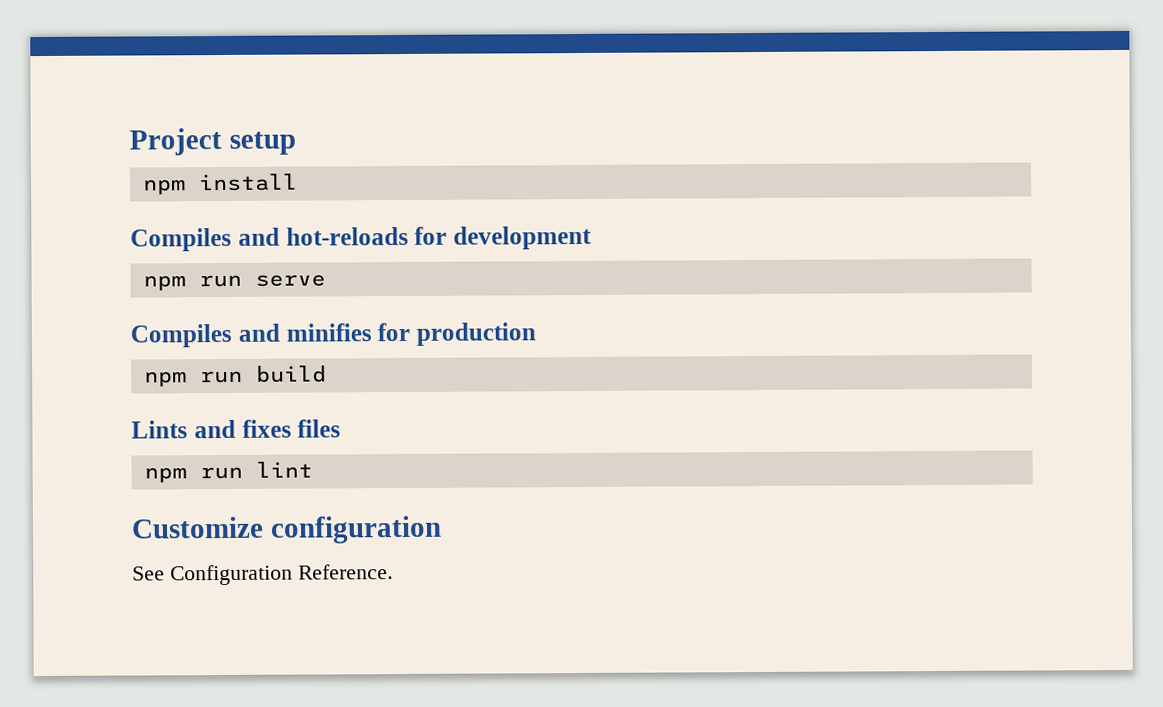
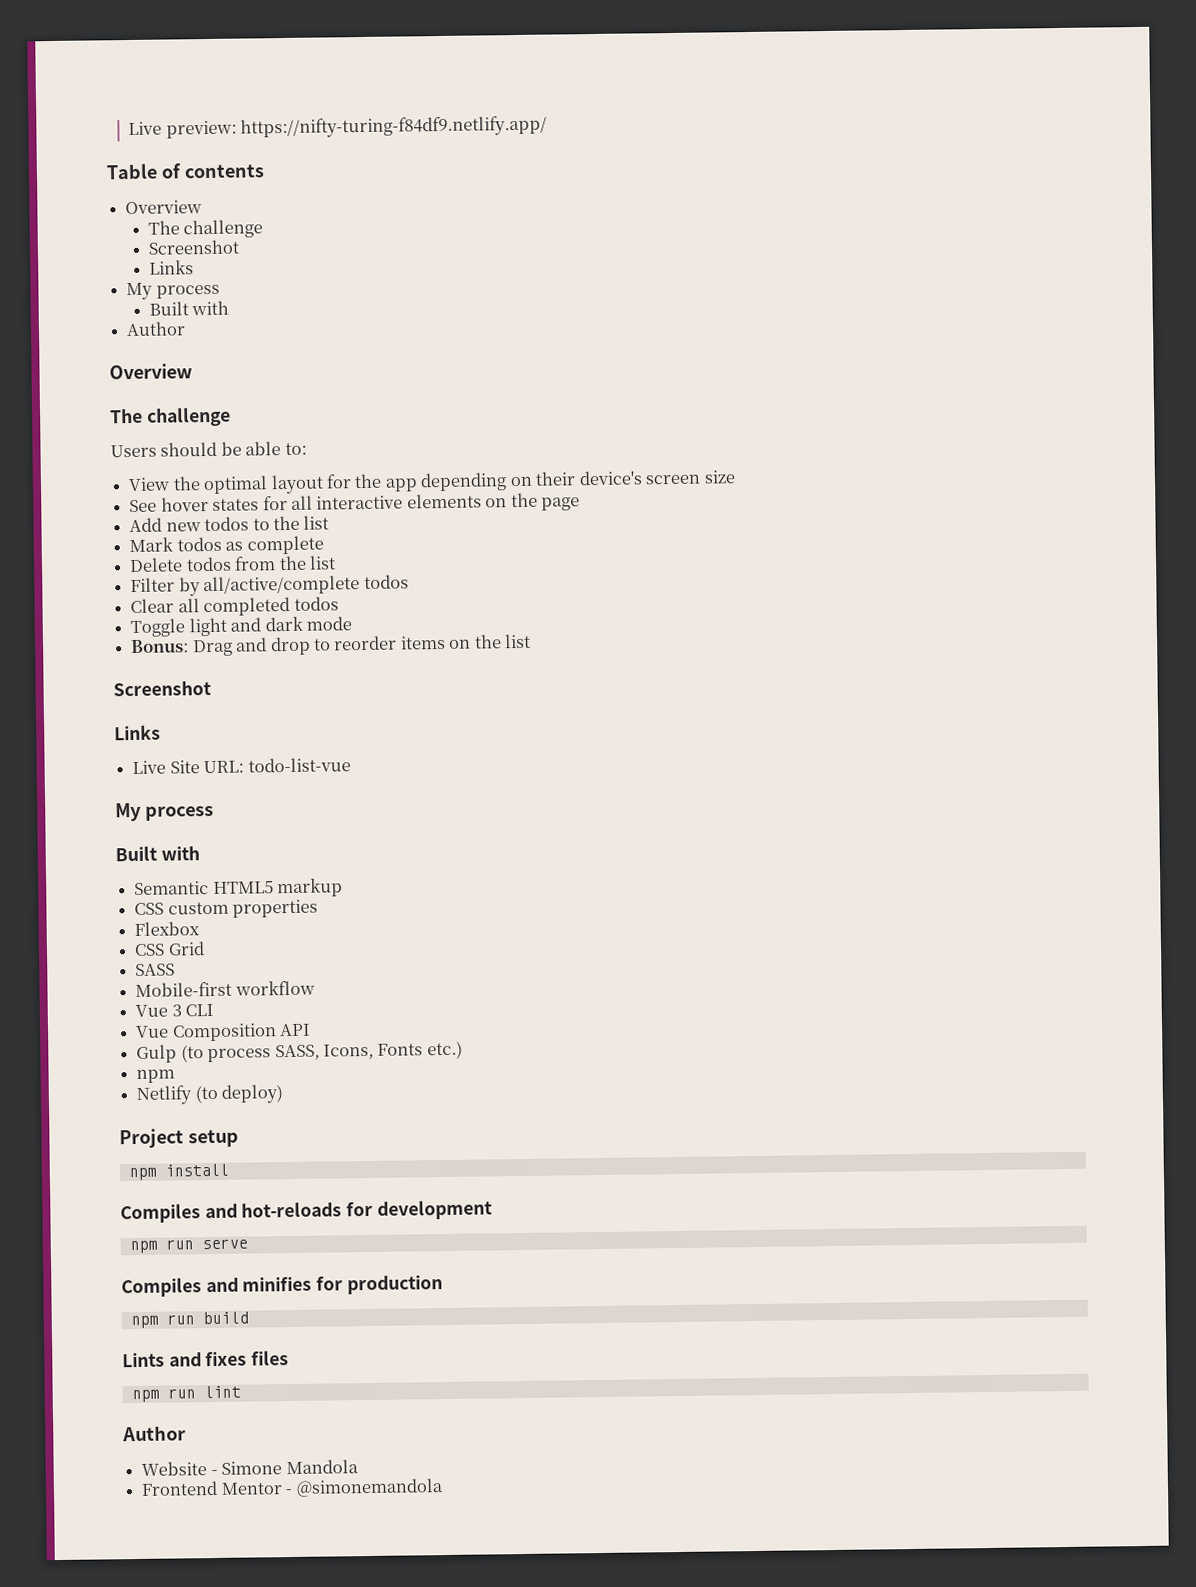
(129, 142) none -> [128,115,548,139] [106,163,265,180] [125,200,203,215] [147,219,263,239] [147,239,239,255] [148,260,194,275] [126,282,220,301] [148,300,229,316] [126,321,187,337] [109,363,193,380] [109,406,231,427] [110,441,307,458] [128,470,736,495] [129,492,581,513] [129,515,330,533] [129,535,324,555] [129,555,336,573] [130,574,409,597] [130,596,339,617] [130,616,352,638] [130,633,532,657] [113,680,212,697] [114,724,161,741] [132,757,351,775] [115,802,214,822] [115,845,200,862] [134,878,344,898] [134,899,319,918] [134,921,201,936] [134,941,205,956] [135,963,176,976] [135,980,315,997] [135,1003,215,1017] [135,1023,312,1042] [136,1040,463,1063] [136,1069,176,1083] [136,1084,284,1105] Live preview: https://nifty-turing-f84df9.netlify.app/ // Table of contents // Overview // The challenge // Screenshot // Links // My process // Built with // Author // Overview // The challenge // Users should be able to: // View the optimal layout for the app depending on their device's screen size // See hover states for all interactive elements on the page // Add new todos to the list // Mark todos as complete // Delete todos from the list // Filter by all/active/complete todos // Clear all completed todos // Toggle light and dark mode // Bonus: Drag and drop to reorder items on the list // Screenshot // Links // Live Site URL: todo-list-vue // My process // Built with // Semantic HTML5 markup // CSS custom properties // Flexbox // CSS Grid // SASS // Mobile-first workflow // Vue 3 CLI // Vue Composition API // Gulp (to process SASS, Icons, Fonts etc.) // npm // Netlify (to deploy) //
[131,515,442,544] [132,564,393,586] Customize configuration // See Configuration Reference. -> [122,1425,186,1442] [141,1459,359,1476] [141,1478,444,1497] Author // Website - Simone Mandola // Frontend Mentor - @simonemandola

